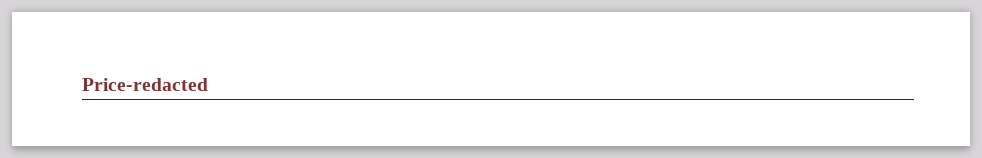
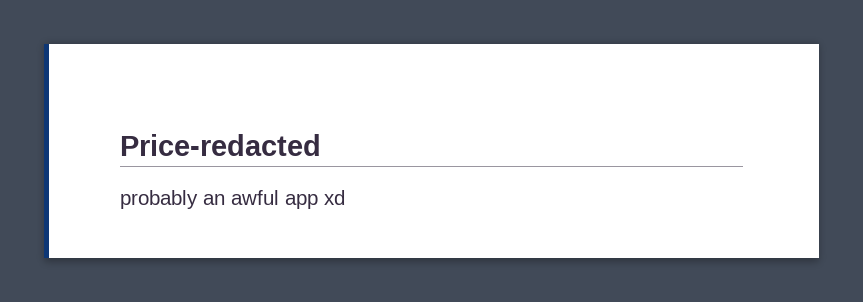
(208, 84) none -> [120,190,345,209] // probably an awful app xd

